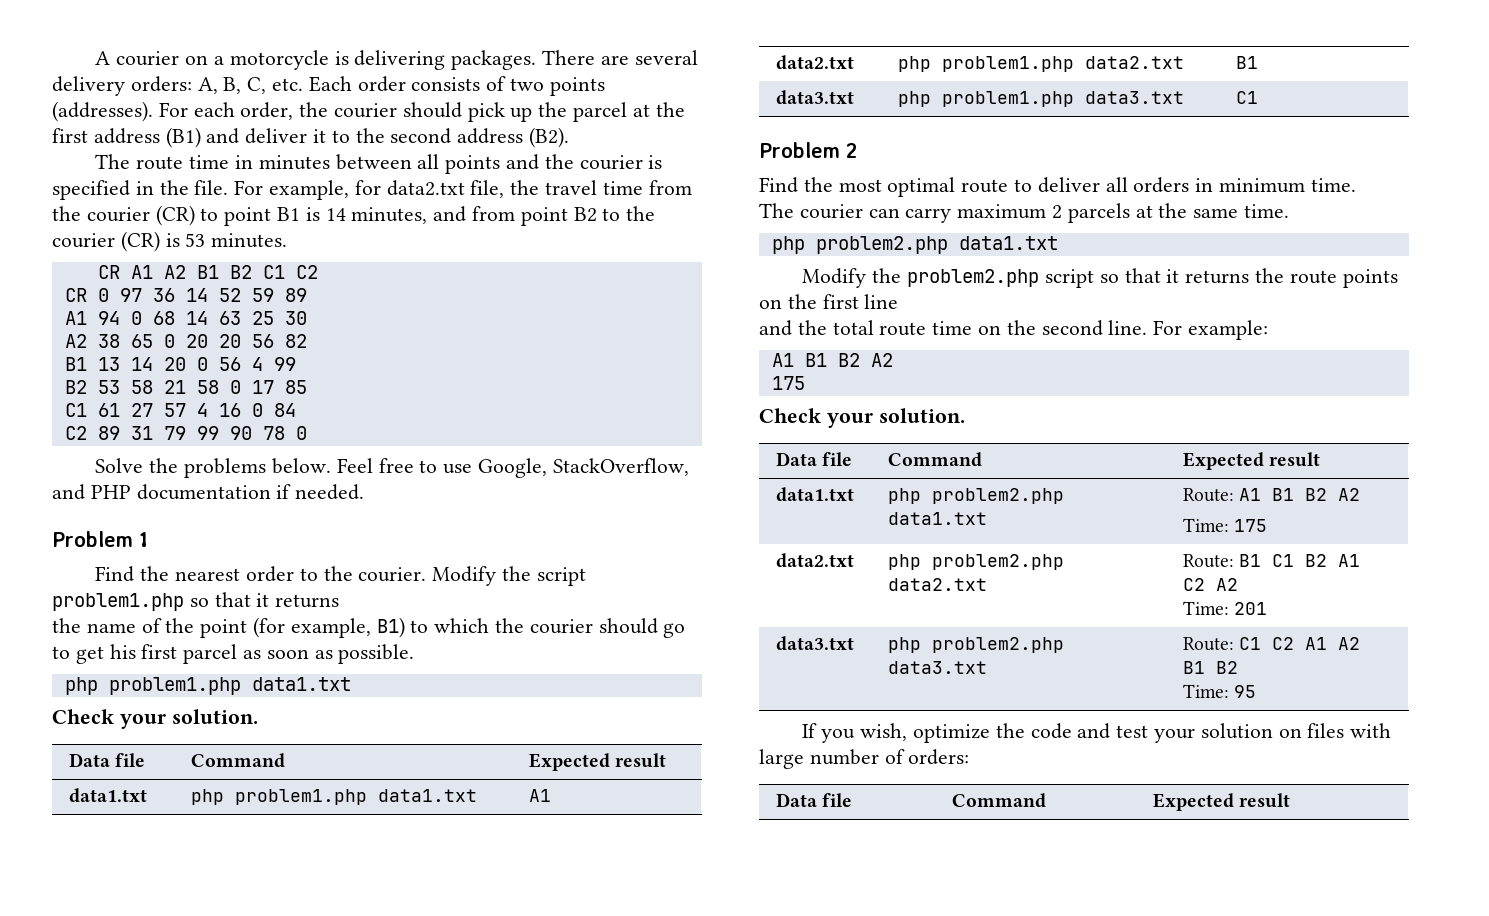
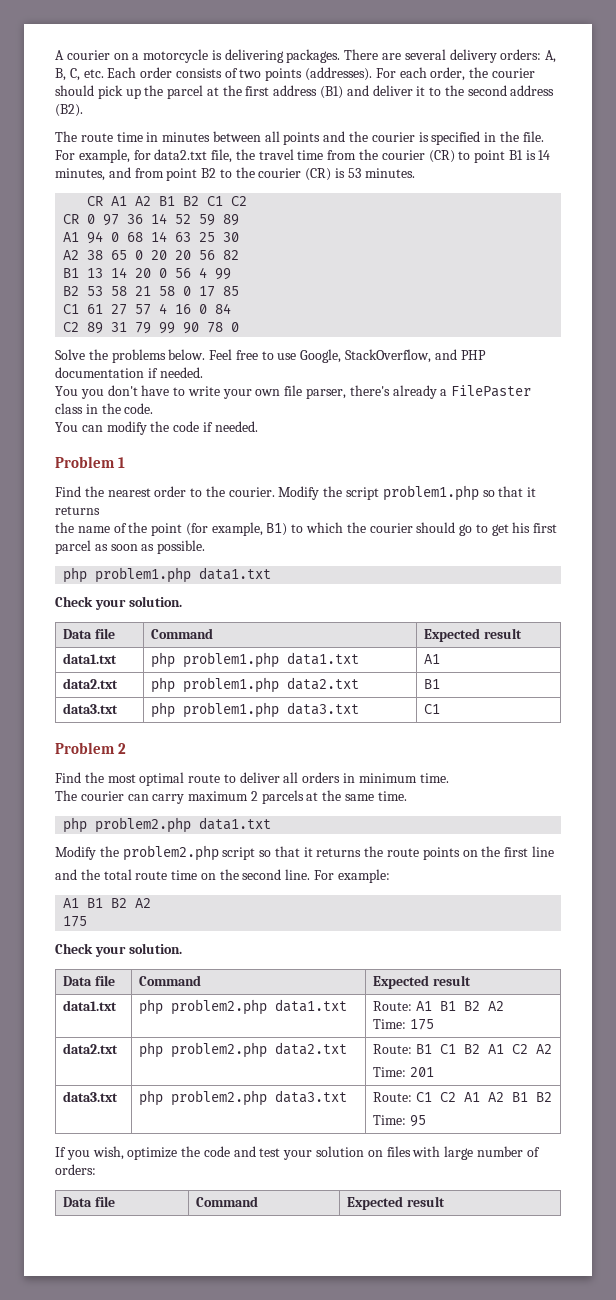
(365, 492) none -> [55,385,532,399] [55,403,154,414] [55,421,258,435] // You you don't have to write your own file parser, there's already a FilePaster class in the code. // You can modify the code if needed.

